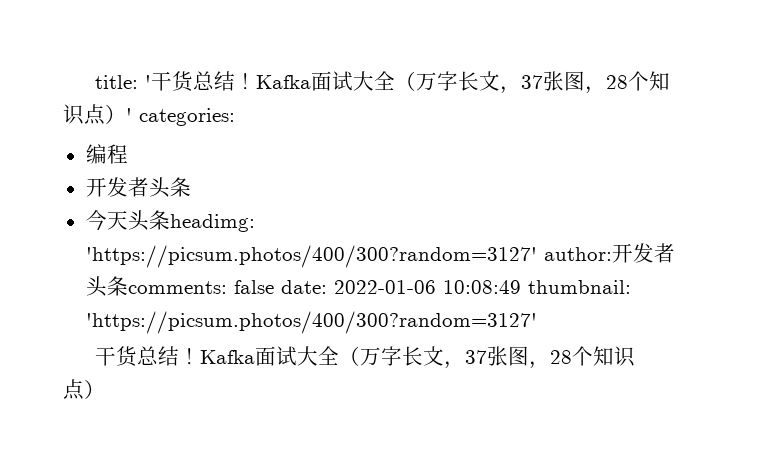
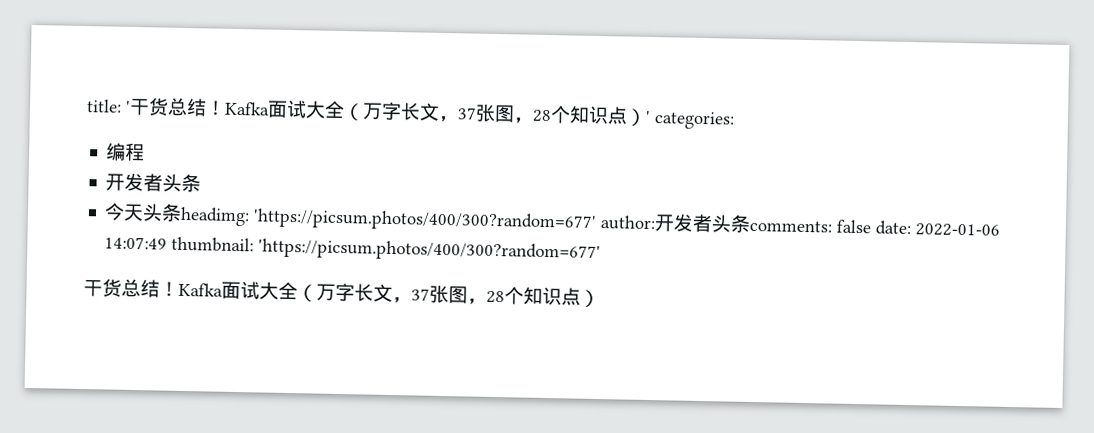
[85,245,537,268] 'https://picsum.photos/400/300?random=3127' -> [253,208,598,233] 'https://picsum.photos/400/300?random=677'
[442,280,631,294] [85,311,537,334] 10:08:49 thumbnail: 'https://picsum.photos/400/300?random=3127' -> [104,236,602,264] 14:07:49 thumbnail: 'https://picsum.photos/400/300?random=677'

